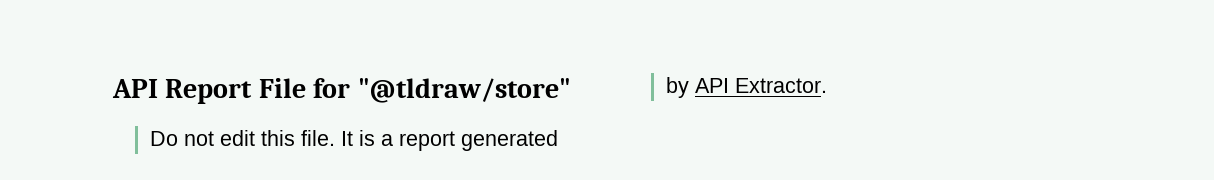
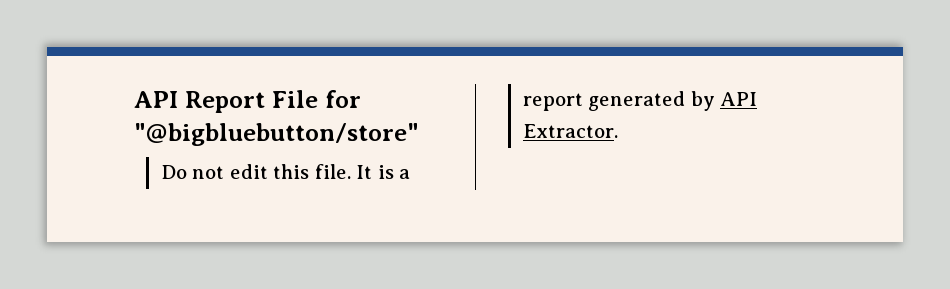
[357,78,571,103] "@tldraw/store" -> [134,123,419,146] "@bigbluebutton/store"

